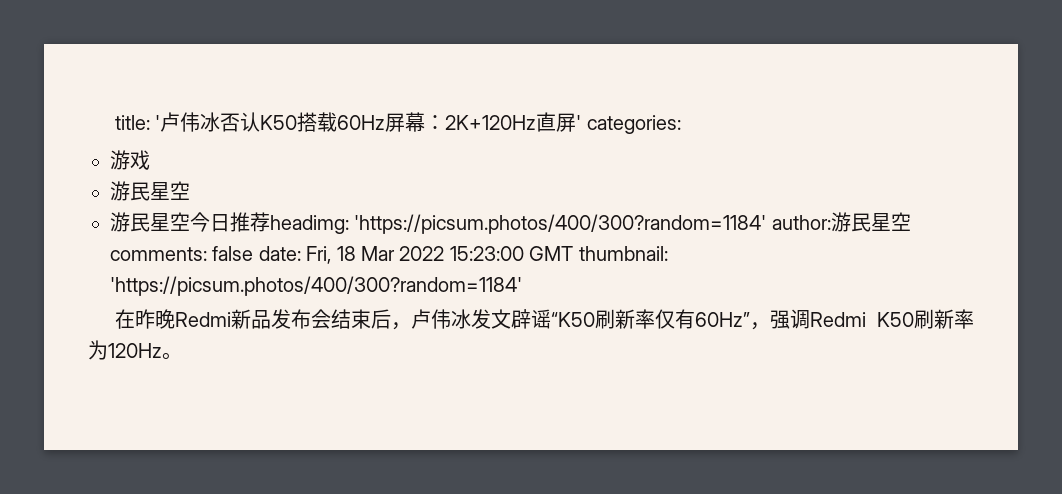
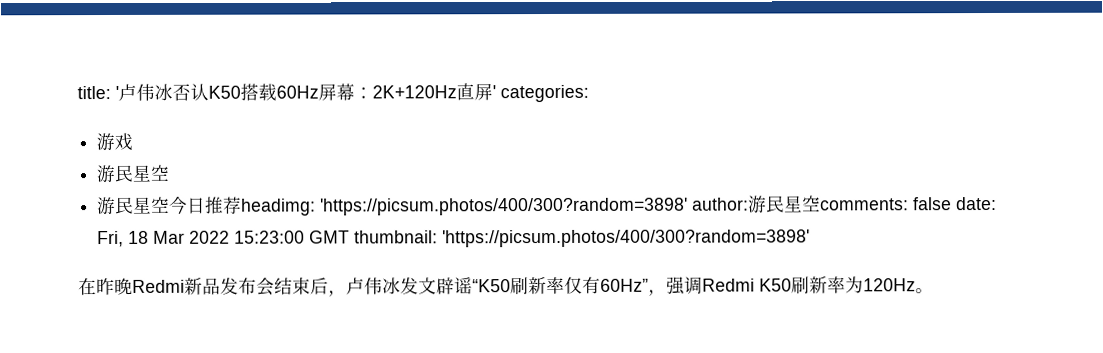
[354,214,767,234] 'https://picsum.photos/400/300?random=1184' -> [320,197,689,216] 'https://picsum.photos/400/300?random=3898'
[110,276,522,296] 'https://picsum.photos/400/300?random=1184' -> [442,229,811,248] 'https://picsum.photos/400/300?random=3898'

